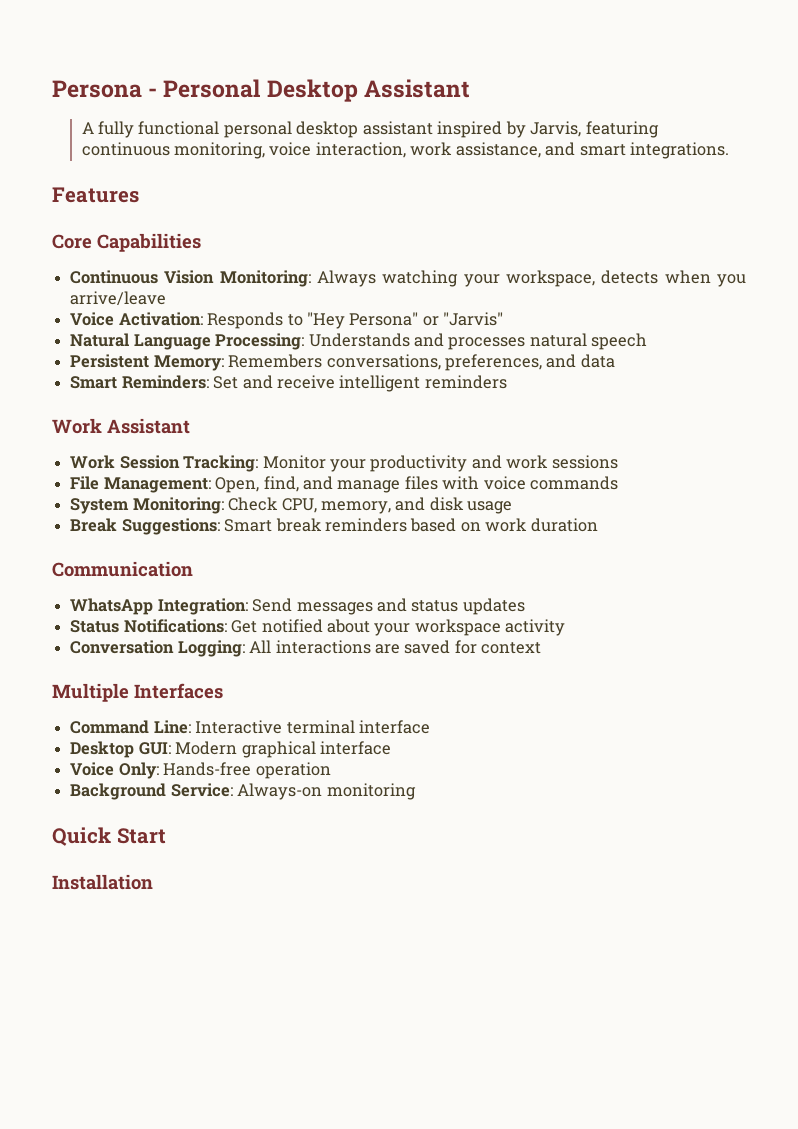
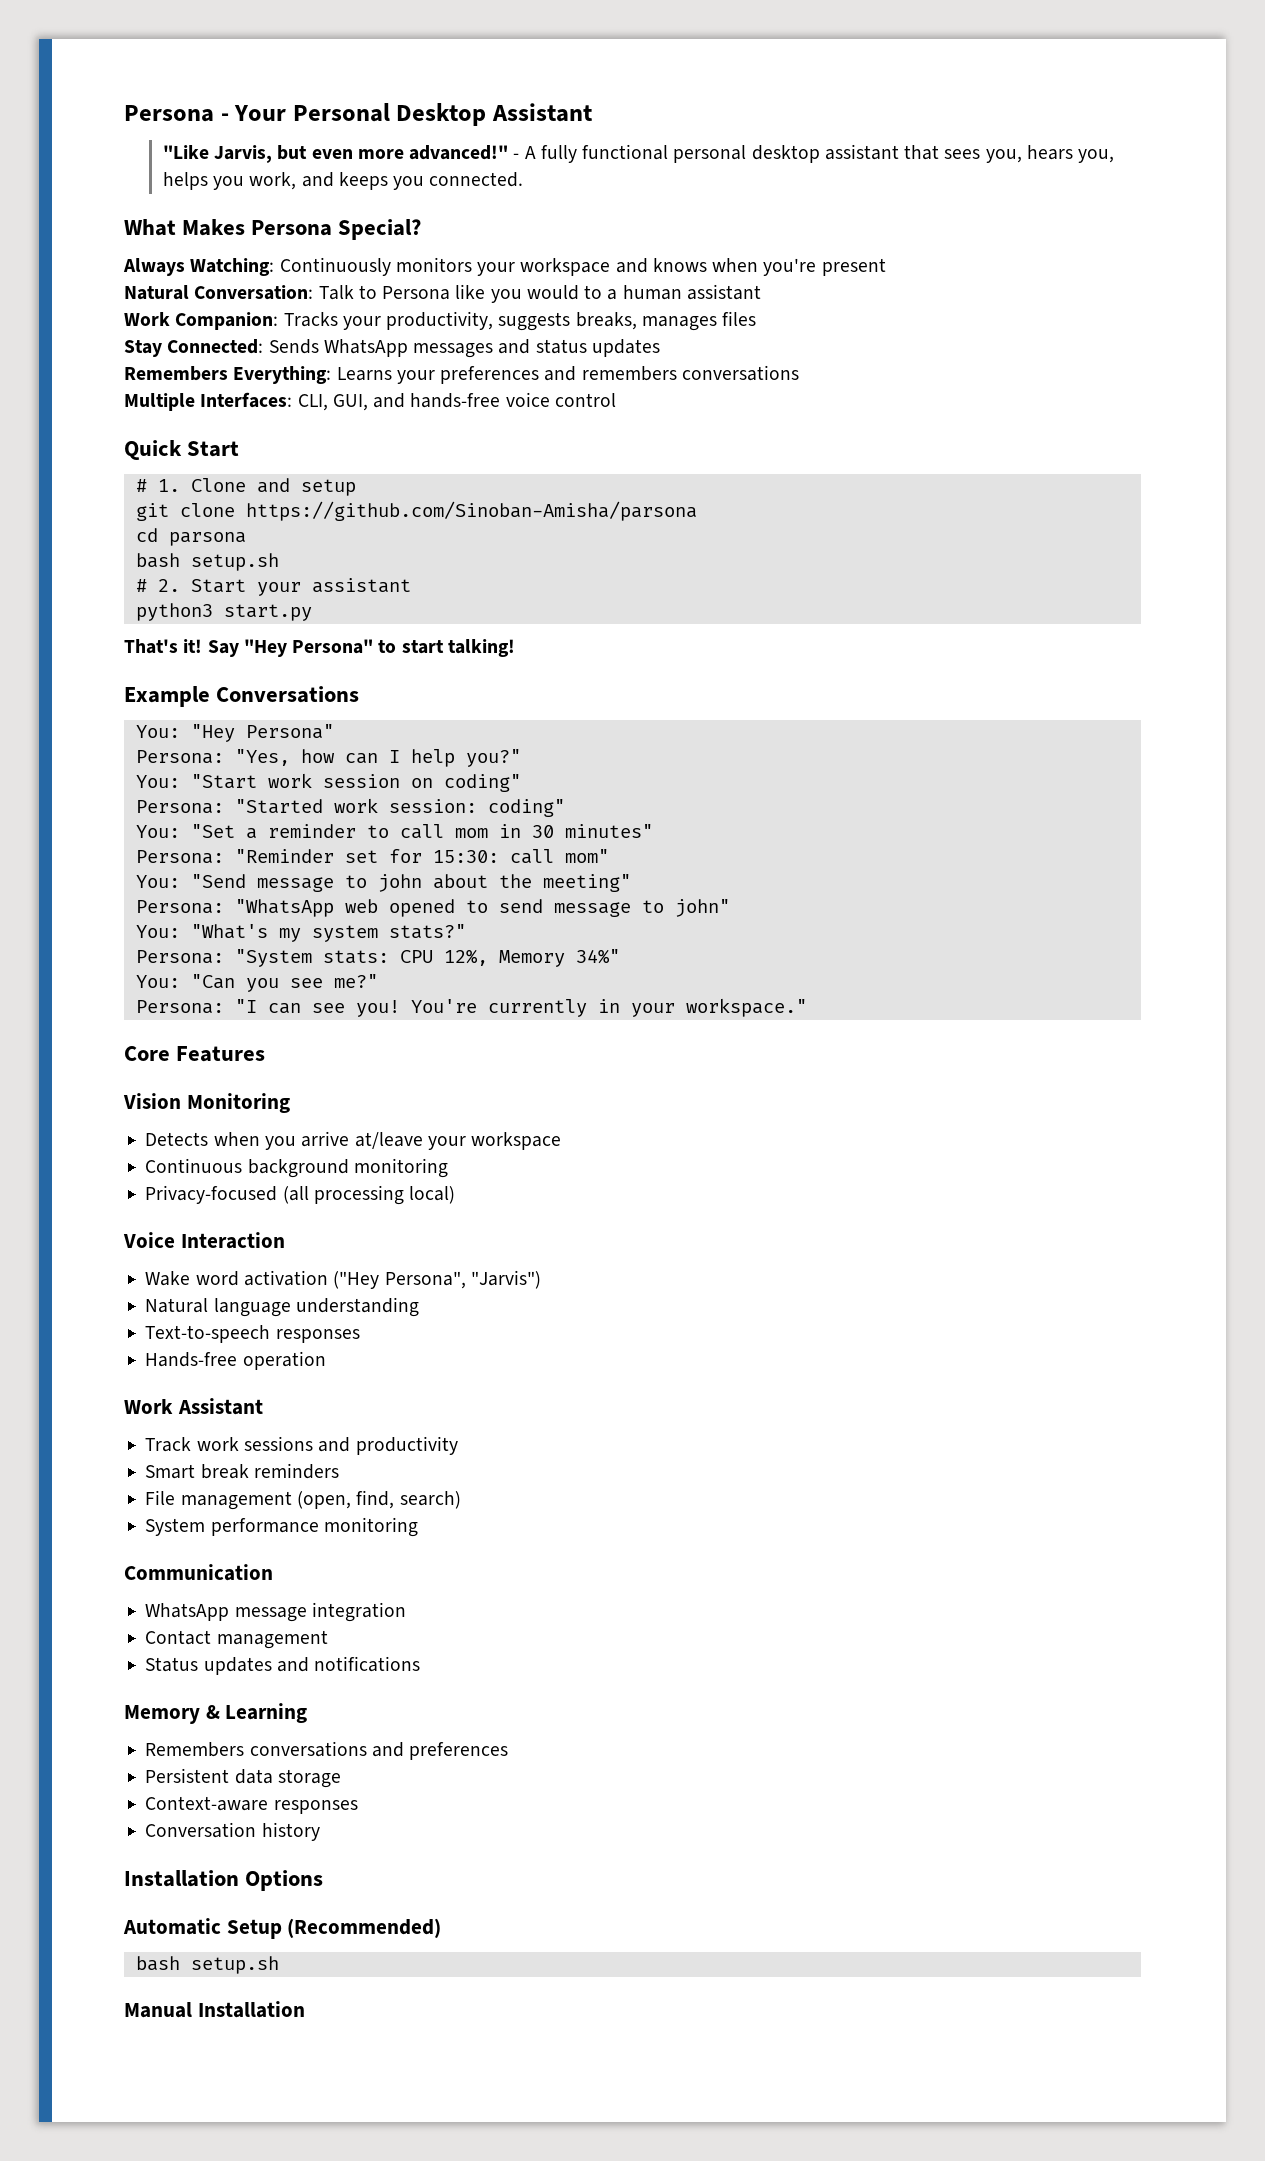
(158, 92) none -> [234,105,287,121] Your
(470, 88) none -> [162,145,520,163] "Like Jarvis, but even more advanced!" -
[437,121,659,138] [81,142,730,159] [52,187,139,203] [52,233,201,252] [70,270,747,287] [70,291,167,306] [70,312,504,329] [70,333,648,350] [70,354,615,371] [70,375,507,392] [52,418,190,434] [70,455,618,472] [70,476,619,493] [70,497,513,514] [70,518,598,535] [52,561,193,577] [70,598,525,615] [70,619,566,636] [70,640,542,657] [52,683,223,702] [70,720,430,734] [70,741,391,758] [70,762,331,779] [70,783,416,800] [52,827,166,846] inspired by Jarvis, featuring continuous monitoring, voice interaction, work assistance, and smart integrations. // Features // Core Capabilities // Continuous Vision Monitoring: Always watching your workspace, detects when you arrive/leave // Voice Activation: Responds to "Hey Persona" or "Jarvis" // Natural Language Processing: Understands and processes natural speech // Persistent Memory: Remembers conversations, preferences, and data // Smart Reminders: Set and receive intelligent reminders // Work Assistant // Work Session Tracking: Monitor your productivity and work sessions // File Management: Open, find, and manage files with voice commands // System Monitoring: Check CPU, memory, and disk usage // Break Suggestions: Smart break reminders based on work duration // Communication // WhatsApp Integration: Send messages and status updates // Status Notifications: Get notified about your workspace activity // Conversation Logging: All interactions are saved for context // Multiple Interfaces // Command Line: Interactive terminal interface // Desktop GUI: Modern graphical interface // Voice Only: Hands-free operation // Background Service: Always-on monitoring // Quick Start // -> [904,145,1115,163] [162,172,524,190] [124,219,422,240] [123,257,886,276] [124,284,761,303] [124,311,757,331] [124,339,660,358] [124,365,799,384] [124,392,616,411] [124,440,240,460] [135,478,356,496] [135,501,697,521] [135,528,246,546] [135,553,279,571] [135,578,411,596] [135,603,312,621] [124,639,515,657] [124,686,360,707] [135,724,334,742] [135,749,521,767] [135,773,521,792] [135,798,565,817] [135,824,653,839] [135,849,609,864] [135,874,631,892] [135,899,730,917] [135,924,466,942] [135,949,620,967] [135,974,378,992] [135,998,807,1017] [124,1046,266,1062] [123,1093,290,1113] [145,1131,562,1150] [145,1158,448,1178] [145,1185,456,1205] [123,1232,285,1249] [145,1270,541,1289] [145,1297,419,1317] [145,1325,360,1343] [145,1351,326,1370] [124,1398,263,1415] [145,1436,458,1455] [145,1463,339,1479] [145,1490,461,1510] [145,1517,418,1537] [124,1564,273,1581] [145,1602,406,1622] [145,1630,328,1649] [145,1656,421,1675] [124,1703,308,1724] [145,1741,509,1760] [145,1768,341,1788] [145,1796,358,1814] [145,1822,320,1841] [124,1870,324,1891] [123,1918,442,1939] [135,1956,279,1974] [124,2002,192,2018] that sees you, hears you, helps you work, and keeps you connected. // What Makes Persona Special? // Always Watching: Continuously monitors your workspace and knows when you're present // Natural Conversation: Talk to Persona like you would to a human assistant // Work Companion: Tracks your productivity, suggests breaks, manages files // Stay Connected: Sends WhatsApp messages and status updates // Remembers Everything: Learns your preferences and remembers conversations // Multiple Interfaces: CLI, GUI, and hands-free voice control // Quick Start // # 1. Clone and setup // git clone https://github.com/Sinoban-Amisha/parsona // cd parsona // bash setup.sh // # 2. Start your assistant // python3 start.py // That's it! Say "Hey Persona" to start talking! // Example Conversations // You: "Hey Persona" // Persona: "Yes, how can I help you?" // You: "Start work session on coding" // Persona: "Started work session: coding" // You: "Set a reminder to call mom in 30 minutes" // Persona: "Reminder set for 15:30: call mom" // You: "Send message to john about the meeting" // Persona: "WhatsApp web opened to send message to john" // You: "What's my system stats?" // Persona: "System stats: CPU 12%, Memory 34%" // You: "Can you see me?" // Persona: "I can see you! You're currently in your workspace." // Core Features // Vision Monitoring // Detects when you arrive at/leave your workspace // Continuous background monitoring // Privacy-focused (all processing local) // Voice Interaction // Wake word activation ("Hey Persona", "Jarvis") // Natural language understanding // Text-to-speech responses // Hands-free operation // Work Assistant // Track work sessions and productivity // Smart break reminders // File management (open, find, search) // System performance monitoring // Communication // WhatsApp message integration // Contact management // Status updates and notifications // Memory & Learning // Remembers conversations and preferences // Persistent data storage // Context-aware responses // Conversation history // Installation Options // Automatic Setup (Recommended) // bash setup.sh // Manual

